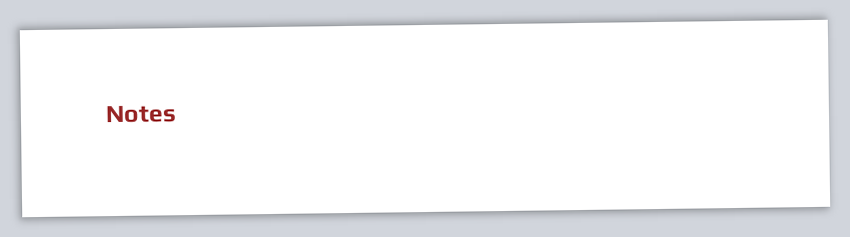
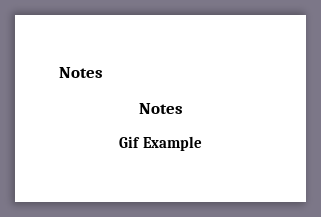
[105,105,177,124] Notes -> [59,67,103,78] [138,103,183,114] [119,136,202,151] Notes // Notes // Gif Example

